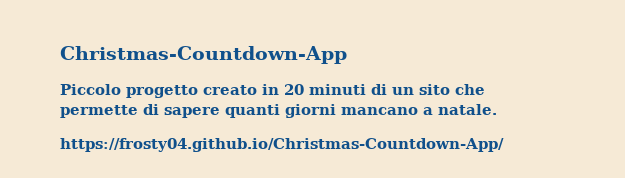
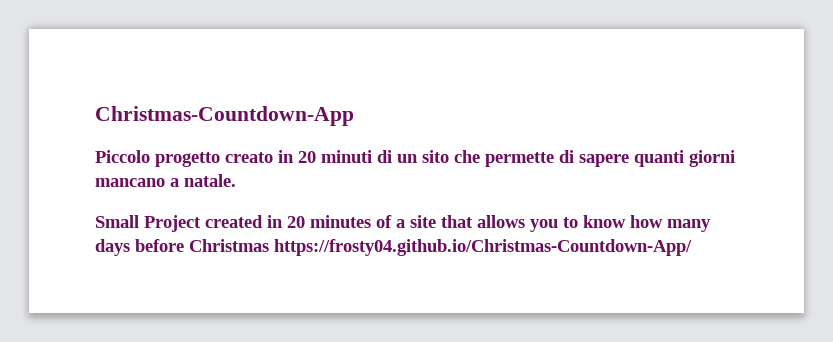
(497, 109) none -> [95,215,711,232] [95,239,269,256] Small Project created in 20 minutes of a site that allows you to know how many days before Christmas

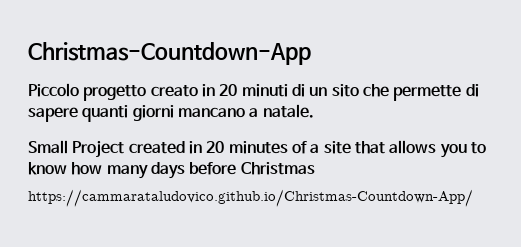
[274,239,692,256] https://frosty04.github.io/Christmas-Countdown-App/ -> [28,189,473,207] // https://cammarataludovico.github.io/Christmas-Countdown-App/

